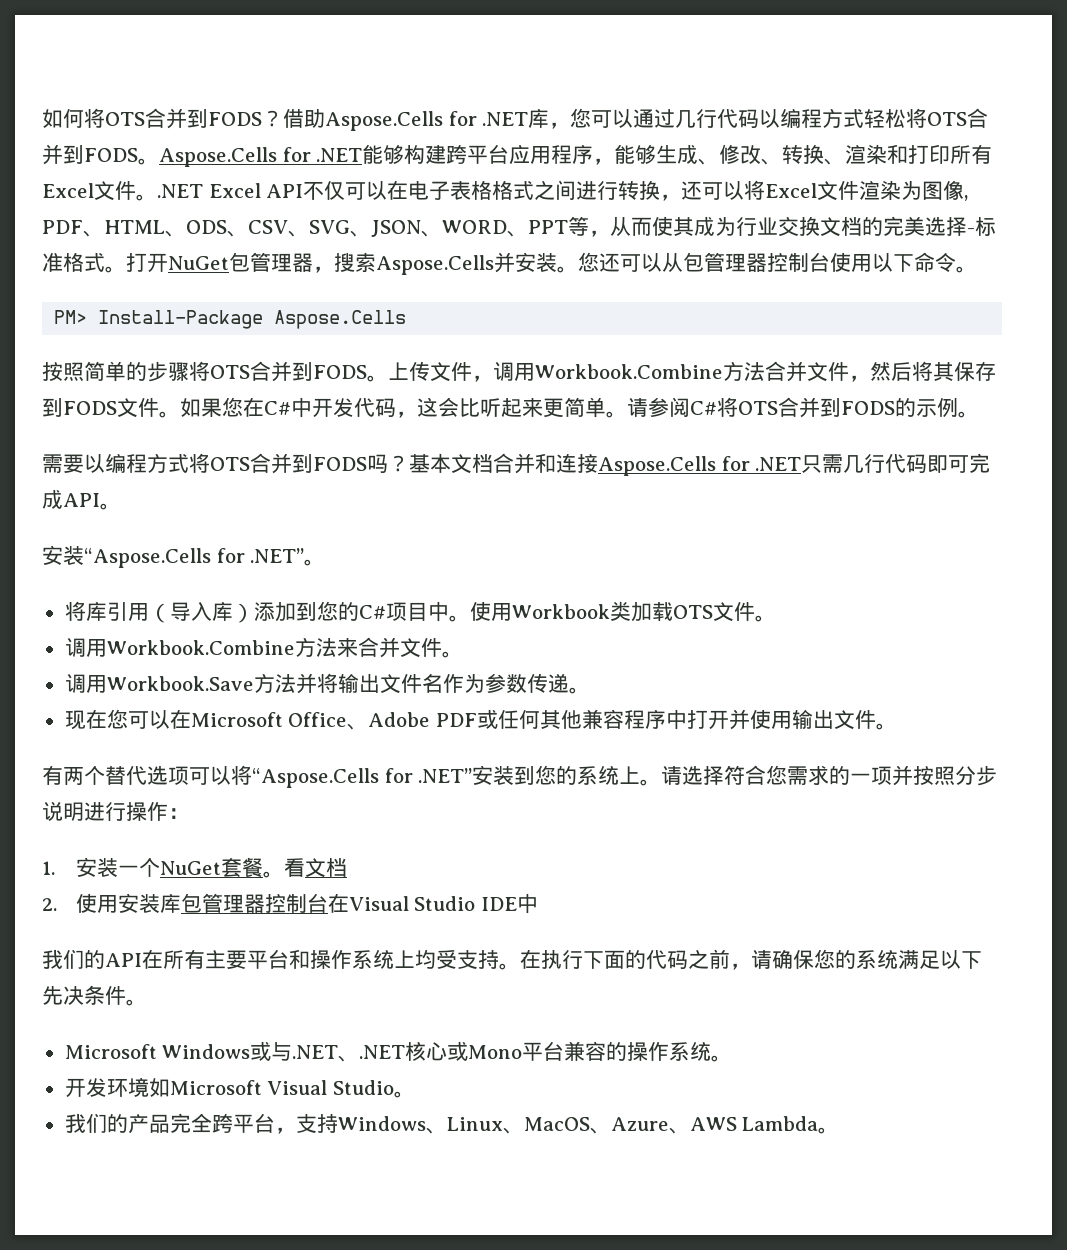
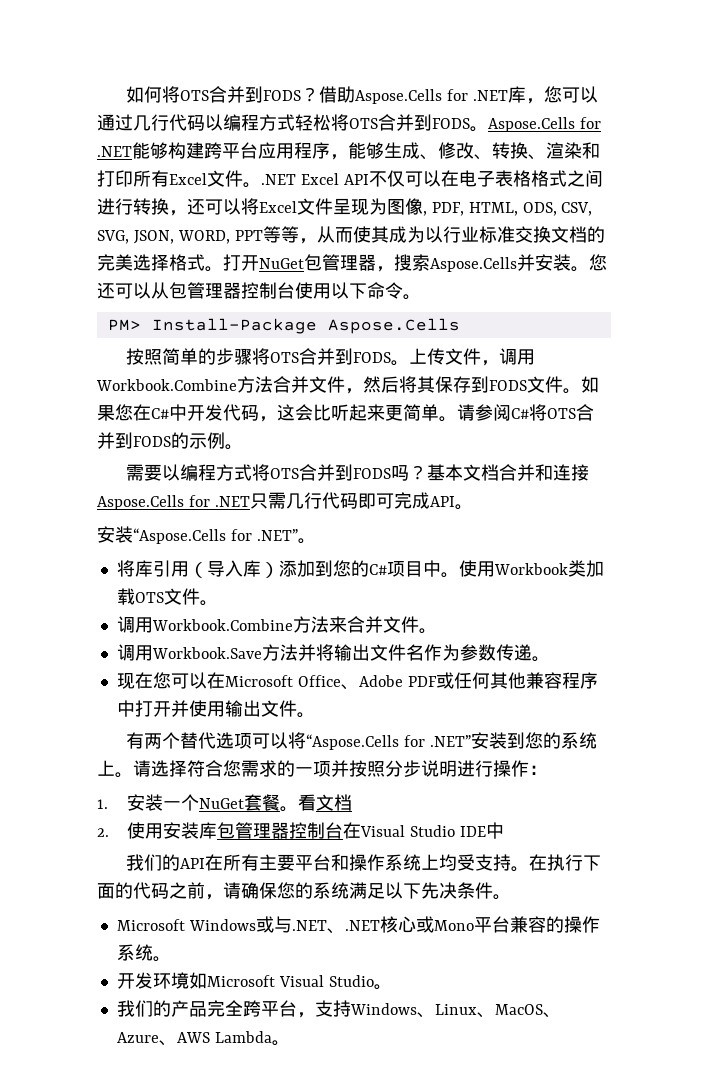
[859,180,902,200] 渲染 -> [333,198,369,215] 呈现
[42,220,568,237] PDF、HTML、ODS、CSV、SVG、JSON、WORD、PPT -> [431,202,593,216] [97,226,281,244] PDF, HTML, ODS, CSV, SVG, JSON, WORD, PPT等
[736,217,778,236] 行业 -> [424,226,515,243] 以行业标准
[967,217,996,236] [42,252,63,272] -标准 -> (169, 262) none

